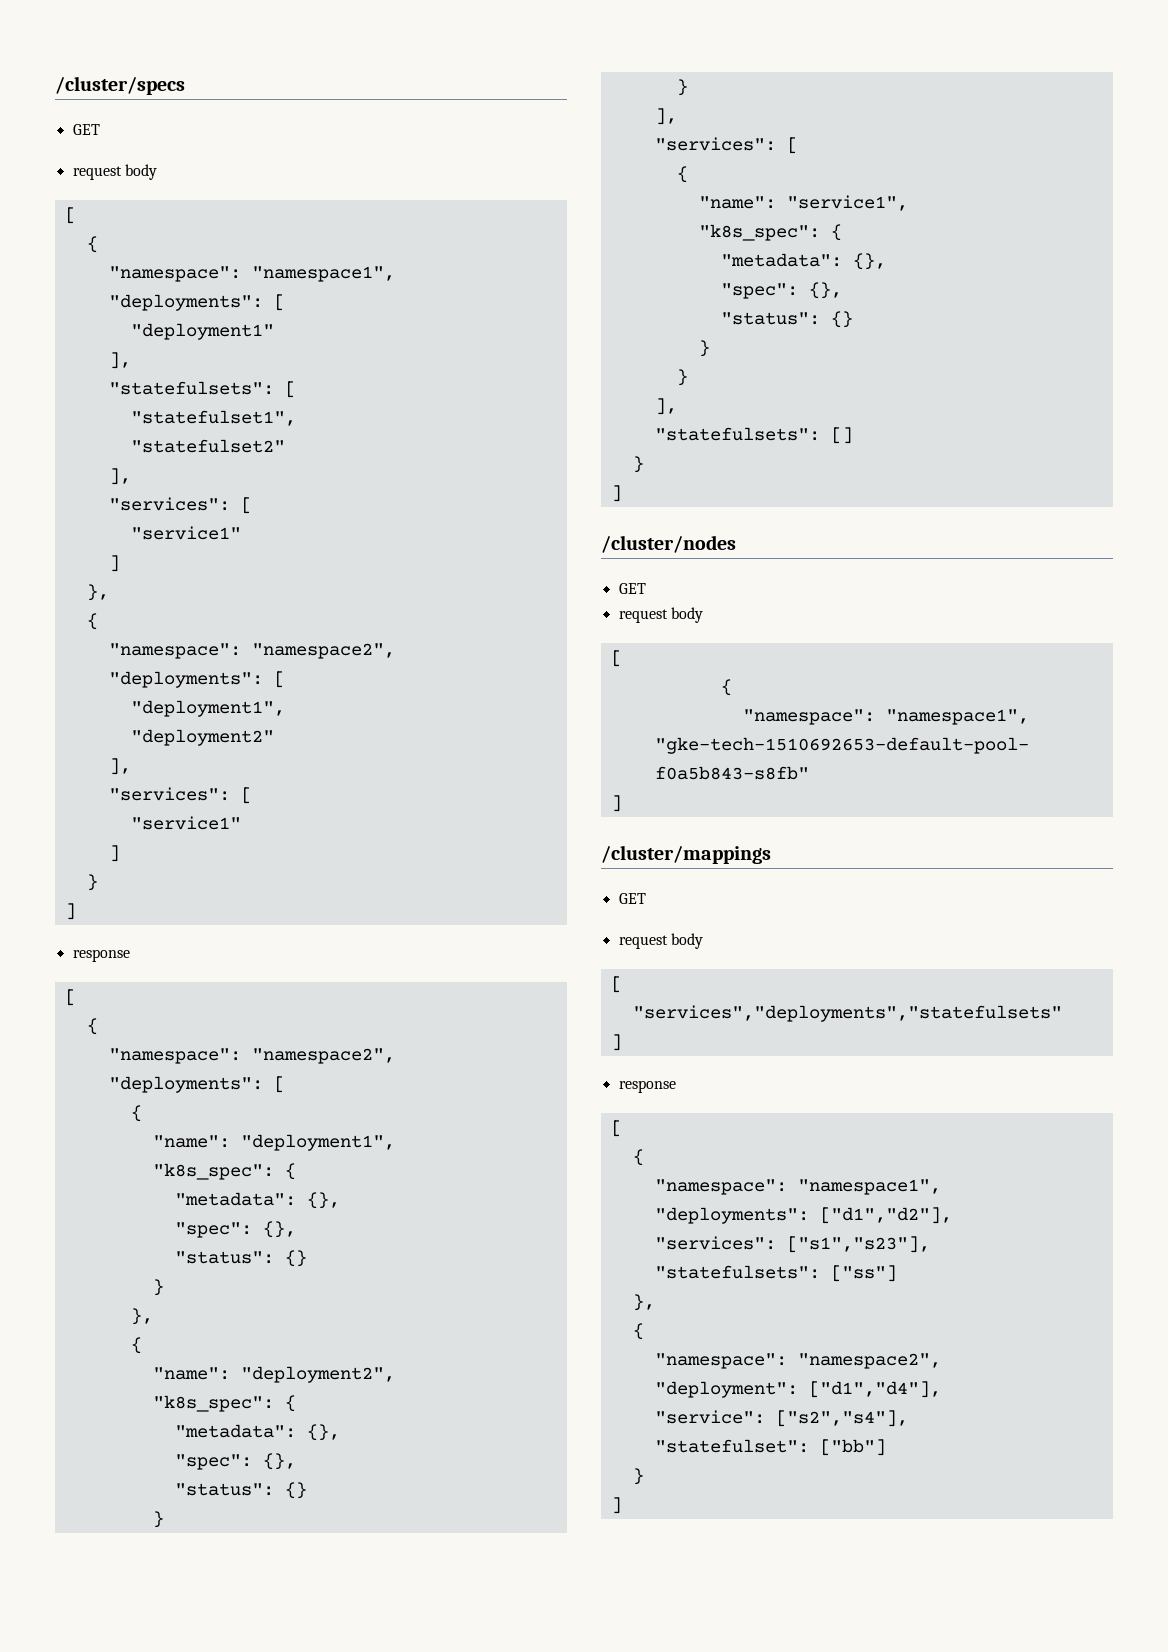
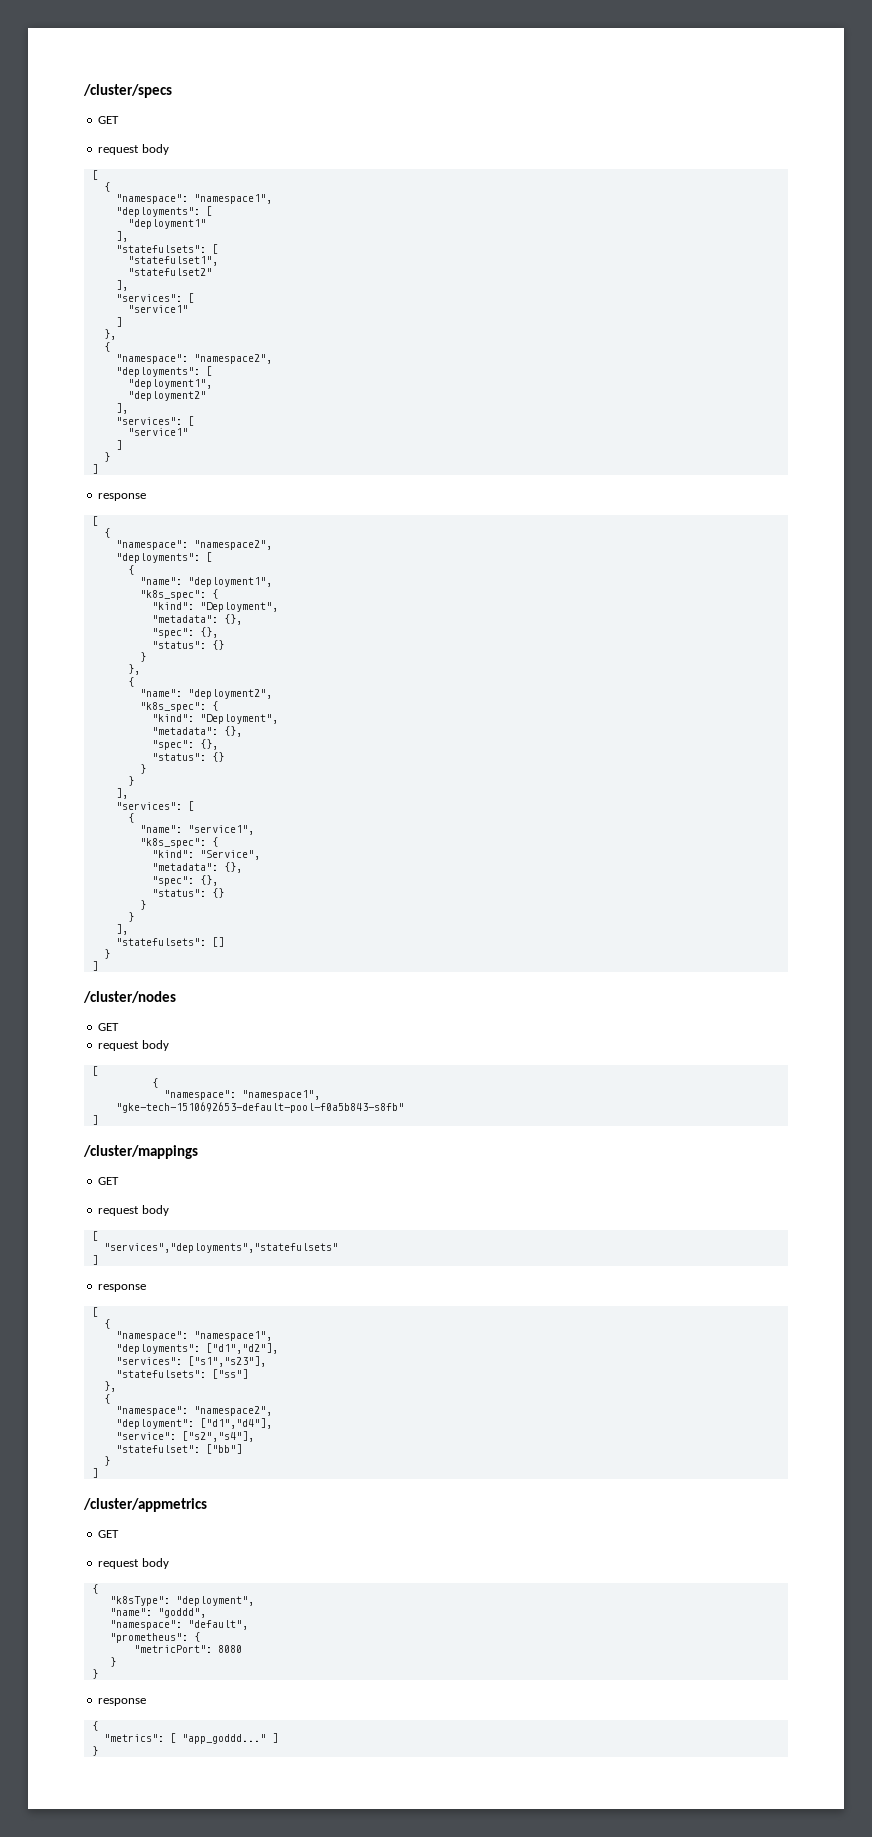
(296, 1171) none -> [151,602,278,612] // "kind": "Deployment",
(296, 1403) none -> [151,714,278,724] // "kind": "Deployment",
(842, 232) none -> [151,850,260,860] // "kind": "Service",
(622, 1505) none -> [83,1498,207,1512] [98,1530,120,1538] [98,1558,169,1569] [91,1584,98,1594] [109,1596,254,1606] [109,1608,206,1618] [109,1620,248,1630] [109,1632,200,1643] [133,1645,242,1653] [109,1657,116,1667] [91,1669,98,1679] [98,1698,147,1706] [91,1721,98,1731] [103,1733,278,1744] [91,1746,98,1756] // /cluster/appmetrics // GET // request body // { // "k8sType": "deployment", // "name": "goddd", // "namespace": "default", // "prometheus": { // "metricPort": 8080 // } // } // response // { // "metrics": [ "app_goddd..." ] // }

